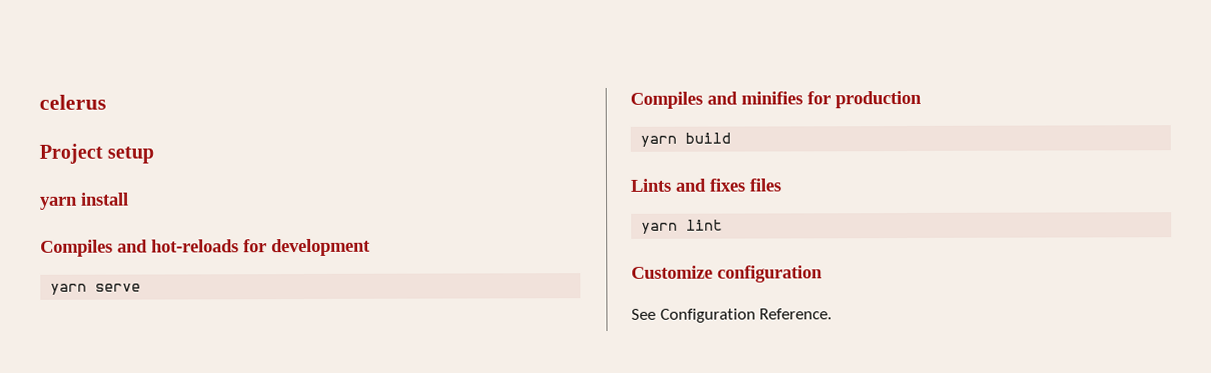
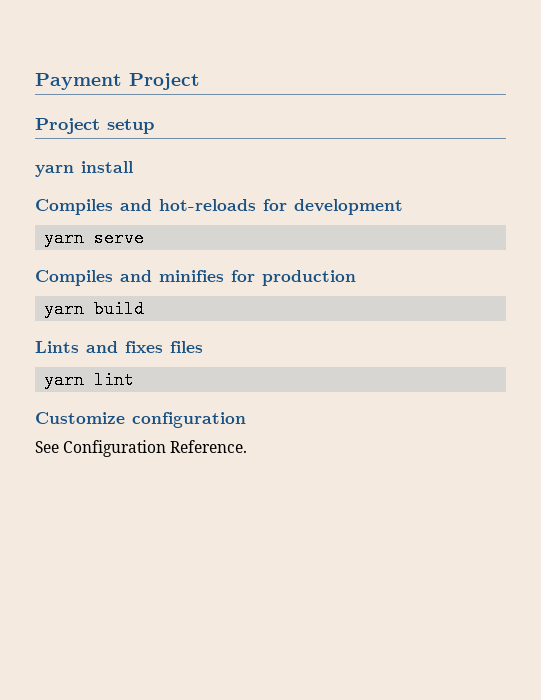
[39,94,106,110] celerus -> [35,73,200,90] Payment Project

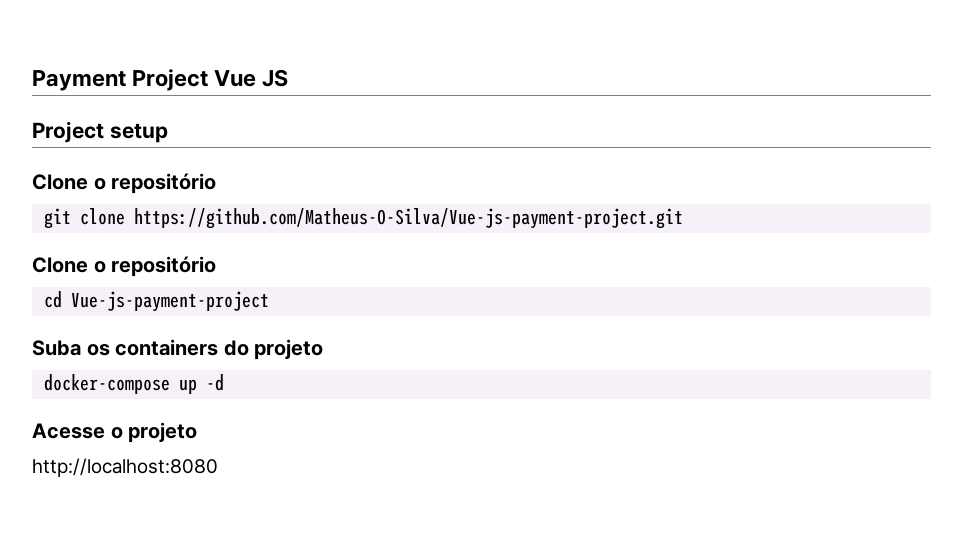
(200, 81) none -> [214,69,289,87] Vue JS
[35,161,133,177] [35,199,403,215] [44,229,145,247] [35,270,356,286] [44,300,145,318] [35,341,203,353] [44,371,135,389] [35,412,246,428] [35,440,248,457] yarn install // Compiles and hot-reloads for development // yarn serve // Compiles and minifies for production // yarn build // Lints and fixes files // yarn lint // Customize configuration // See Configuration Reference. -> [32,173,217,194] [43,208,683,229] [32,256,217,277] [43,291,269,312] [32,339,324,360] [43,374,224,394] [32,422,198,443] [32,458,218,477] Clone o repositório // git clone https://github.com/Matheus-O-Silva/Vue-js-payment-project.git // Clone o repositório // cd Vue-js-payment-project // Suba os containers do projeto // docker-compose up -d // Acesse o projeto // http://localhost:8080

